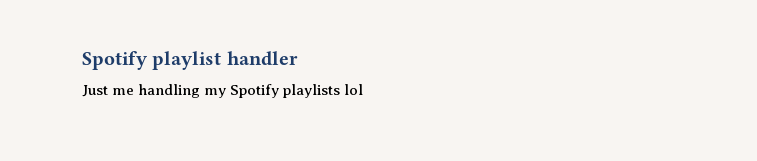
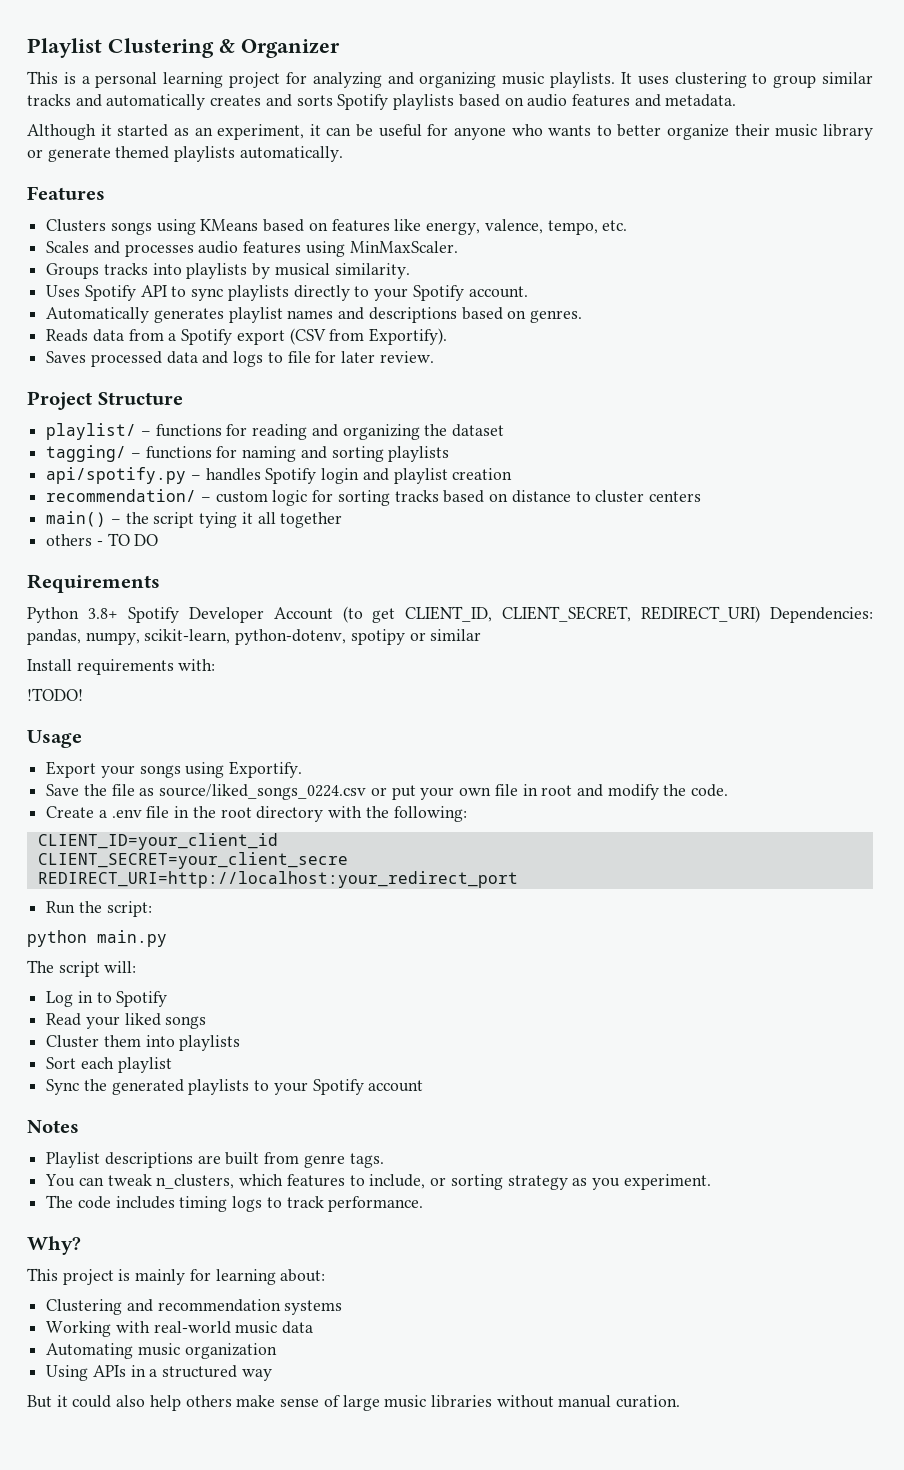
[82,51,298,70] [82,84,364,98] Spotify playlist handler // Just me handling my Spotify playlists lol -> [27,38,340,58] [27,71,874,88] [27,94,737,110] [27,124,874,140] [27,146,343,162] [27,186,105,200] [46,219,628,235] [46,241,458,257] [46,263,410,279] [46,285,528,301] [46,307,583,323] [46,328,448,345] [46,351,434,367] [27,391,183,410] [46,423,505,440] [46,445,450,462] [46,467,513,484] [46,489,701,506] [46,511,343,528] [46,533,159,546] [27,574,160,593] [27,606,873,623] [27,629,482,645] [27,659,216,675] [27,688,83,701] [27,730,82,748] [46,761,303,778] [46,784,729,800] [46,806,467,822] [37,833,278,850] [37,852,348,869] [37,871,518,888] [46,901,152,917] [27,930,167,947] [27,960,137,977] [46,991,168,1007] [46,1013,207,1029] [46,1035,241,1051] [46,1057,172,1073] [46,1079,424,1095] [27,1120,79,1133] [46,1152,384,1168] [45,1174,711,1190] [46,1195,424,1212] [27,1236,81,1255] [27,1268,326,1285] [46,1299,343,1315] [46,1321,314,1337] [46,1343,277,1359] [46,1365,272,1381] [27,1395,681,1411] Playlist Clustering & Organizer // This is a personal learning project for analyzing and organizing music playlists. It uses clustering to group similar tracks and automatically creates and sorts Spotify playlists based on audio features and metadata. // Although it started as an experiment, it can be useful for anyone who wants to better organize their music library or generate themed playlists automatically. // Features // Clusters songs using KMeans based on features like energy, valence, tempo, etc. // Scales and processes audio features using MinMaxScaler. // Groups tracks into playlists by musical similarity. // Uses Spotify API to sync playlists directly to your Spotify account. // Automatically generates playlist names and descriptions based on genres. // Reads data from a Spotify export (CSV from Exportify). // Saves processed data and logs to file for later review. // Project Structure // playlist/ – functions for reading and organizing the dataset // tagging/ – functions for naming and sorting playlists // api/spotify.py – handles Spotify login and playlist creation // recommendation/ – custom logic for sorting tracks based on distance to cluster centers // main() – the script tying it all together // others - TO DO // Requirements // Python 3.8+ Spotify Developer Account (to get CLIENT_ID, CLIENT_SECRET, REDIRECT_URI) Dependencies: pandas, numpy, scikit-learn, python-dotenv, spotipy or similar // Install requirements with: // !TODO! // Usage // Export your songs using Exportify. // Save the file as source/liked_songs_0224.csv or put your own file in root and modify the code. // Create a .env file in the root directory with the following: // CLIENT_ID=your_client_id // CLIENT_SECRET=your_client_secre // REDIRECT_URI=http://localhost:your_redirect_port // Run the script: // python main.py // The script will: // Log in to Spotify // Read your liked songs // Cluster them into playlists // Sort each playlist // Sync the generated playlists to your Spotify account // Notes // Playlist descriptions are built from genre tags. // You can tweak n_clusters, which features to include, or sorting strategy as you experiment. // The code includes timing logs to track performance. // Why? // This project is mainly for learning about: // Clustering and recommendation systems // Working with real-world music data // Automating music organization // Using APIs in a structured way // But it could also help others make sense of large music libraries without manual curation.

